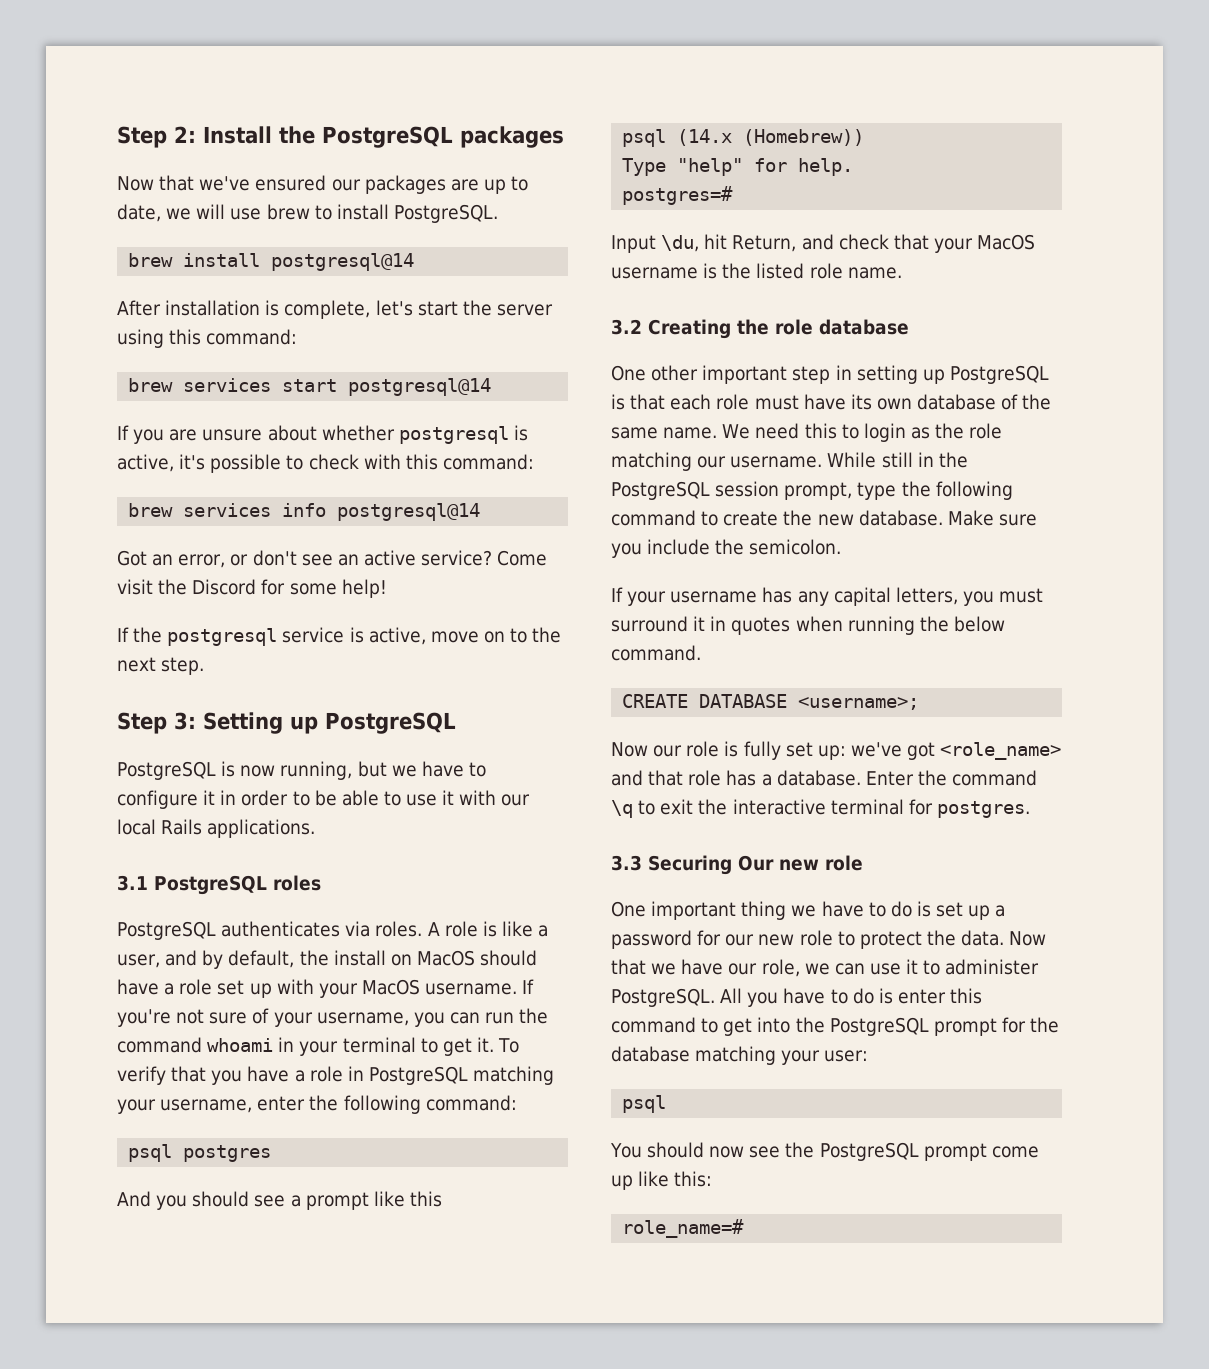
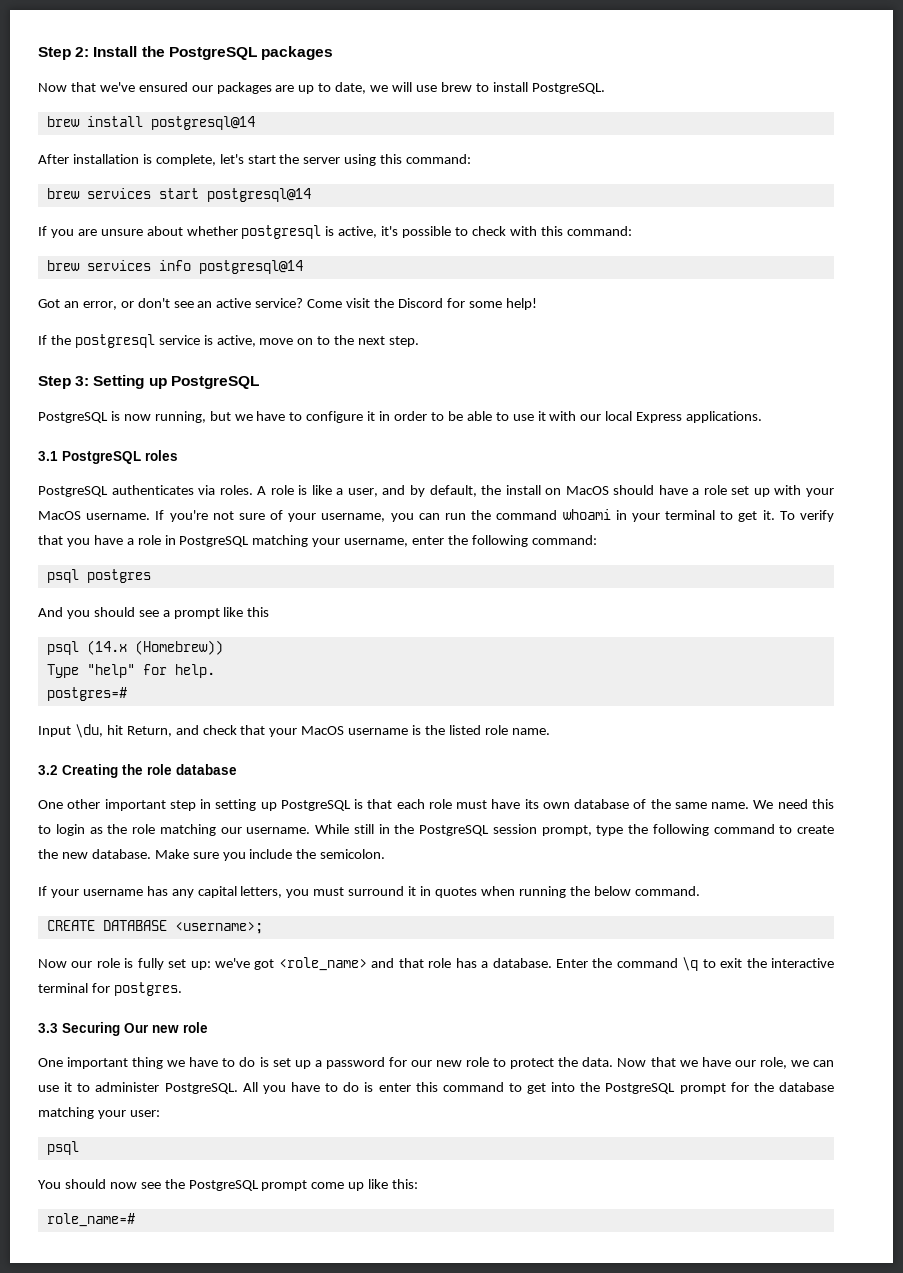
[161,819,203,835] Rails -> [636,412,683,423] Express

